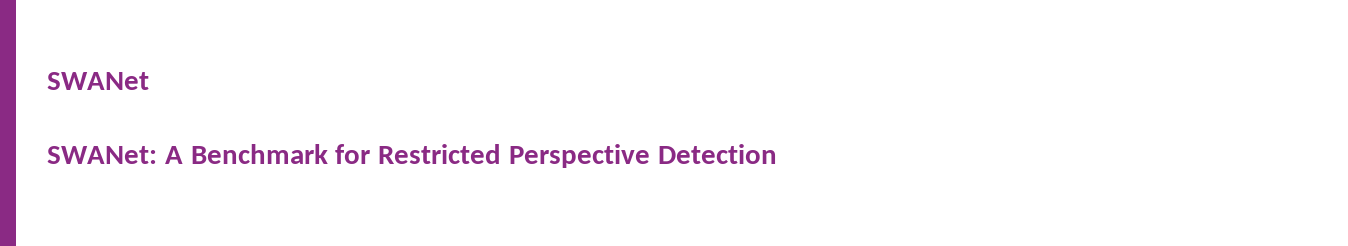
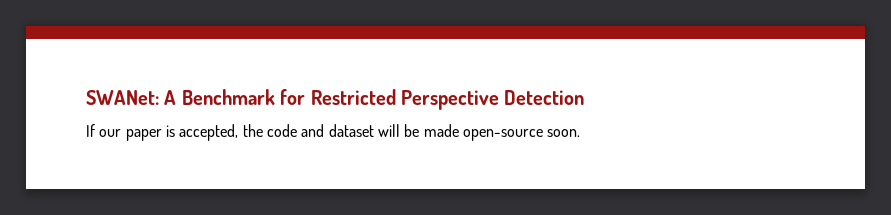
[47,72,149,90] SWANet // -> (86, 97) none
(777, 154) none -> [86,124,581,141] // If our paper is accepted, the code and dataset will be made open-source soon.

